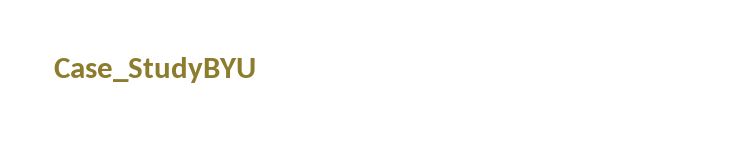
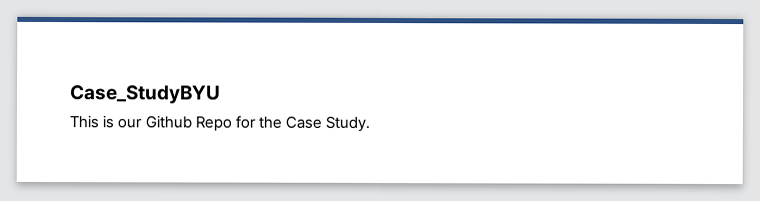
(256, 70) none -> [69,115,371,132] // This is our Github Repo for the Case Study.

